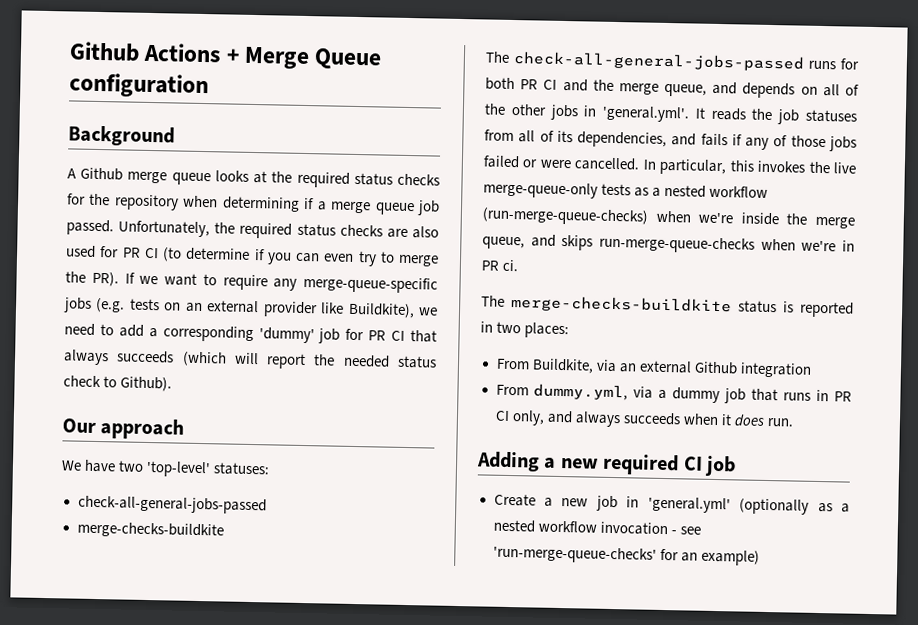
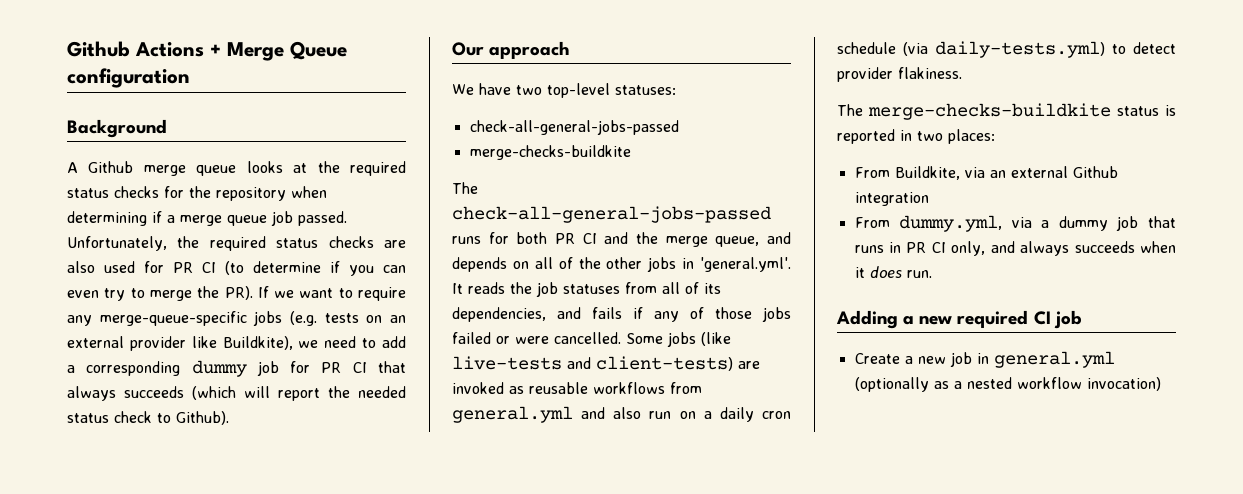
[258,327,315,344] 'dummy' -> [191,360,247,377] dummy
[146,460,212,478] 'top-level' -> [547,83,610,98] top-level
[642,158,856,176] [483,181,769,199] [482,207,855,229] [482,234,855,254] [481,259,520,272] In particular, this invokes the live merge-queue-only tests as a nested workflow (run-merge-queue-checks) when we're inside the merge queue, and skips run-merge-queue-checks when we're in PR ci. -> [626,332,731,347] [452,356,760,371] [452,382,702,394] [452,406,791,423] [837,41,1176,58] [837,67,962,82] Some jobs (like live-tests and client-tests) are invoked as reusable workflows from general.yml and also run on a daily cron schedule (via daily-tests.yml) to detect provider flakiness.
[647,496,731,514] 'general.yml' -> [993,351,1115,368] general.yml
[599,521,701,536] [492,545,760,566] invocation - see 'run-merge-queue-checks' for an example) -> [1086,377,1161,391] invocation)

